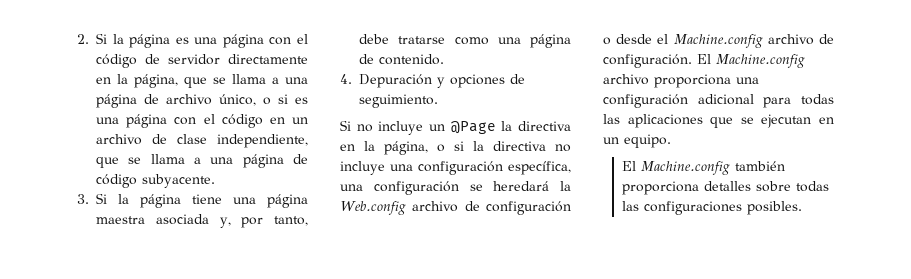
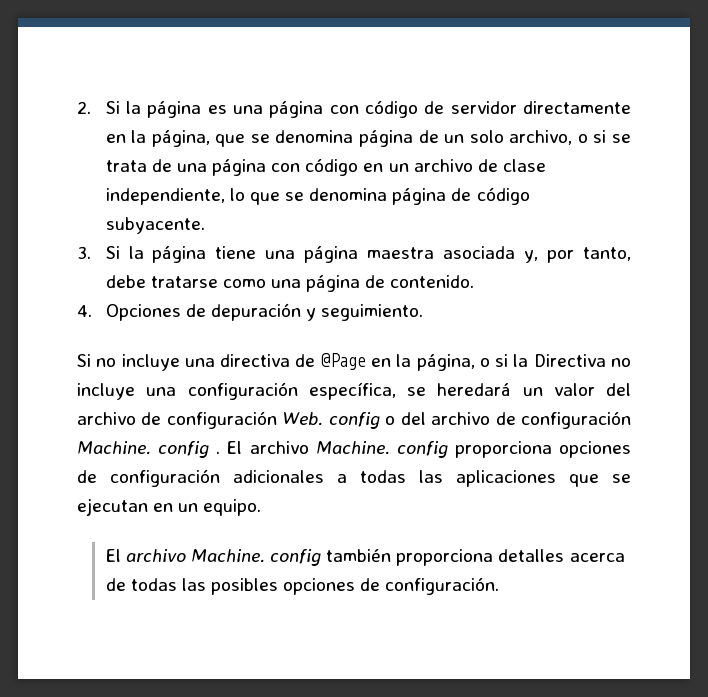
[297,34,308,44] el -> (359, 109) none
[232,74,308,84] [96,94,308,108] [96,114,215,128] llama a una página de archivo único, o si es una página con el -> [275,130,631,147] [105,159,301,176] denomina página de un solo archivo, o si se trata de una página con
[96,154,234,168] que se llama a una -> [229,188,388,205] lo que se denomina
[359,74,525,88] Depuración y opciones de -> [105,303,316,321] Opciones de depuración y
[429,121,571,134] un @Page la directiva -> [184,353,366,370] una directiva de @Page
[493,141,546,151] directiva -> [533,354,606,367] Directiva
[340,181,571,195] [340,201,571,215] [603,34,834,48] [603,54,805,68] [603,74,759,88] [603,94,792,108] una configuración se heredará la Web.config archivo de configuración o desde el Machine.config archivo de configuración. El Machine.config archivo proporciona una configuración adicional para -> [407,383,631,396] [77,411,631,429] [77,441,631,458] [77,469,347,487] se heredará un valor del archivo de configuración Web. config o del archivo de configuración Machine. config . El archivo Machine. config proporciona opciones de configuración adicionales a
[640,161,785,175] [621,181,829,195] [621,201,802,215] Machine.config también proporciona detalles sobre todas las configuraciones posibles. -> [125,549,625,566] [105,577,500,595] archivo Machine. config también proporciona detalles acerca de todas las posibles opciones de configuración.

